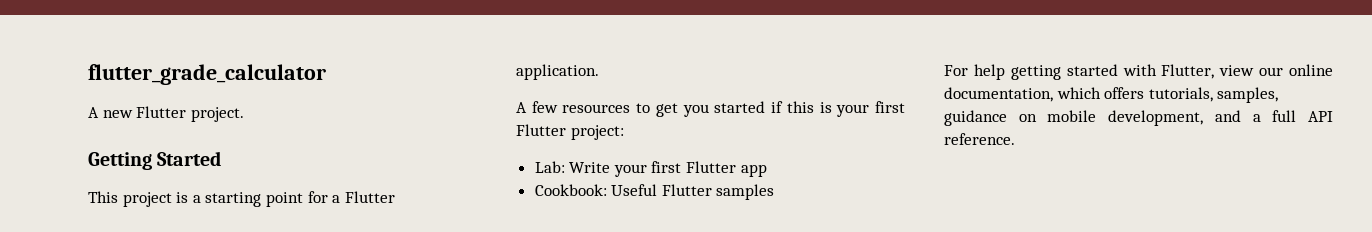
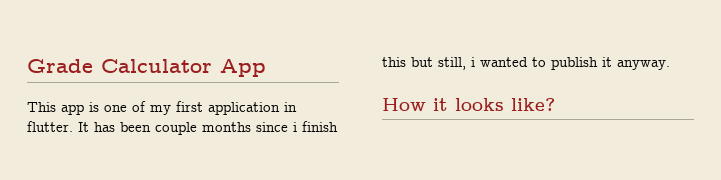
[88,64,326,85] [88,106,244,122] [88,151,222,170] [88,191,395,207] [516,64,599,80] [516,101,905,117] [516,124,624,140] [534,161,767,177] [534,184,775,200] [944,64,1333,80] [944,87,1279,103] [944,110,1333,126] [944,133,1015,145] flutter_grade_calculator // A new Flutter project. // Getting Started // This project is a starting point for a Flutter application. // A few resources to get you started if this is your first Flutter project: // Lab: Write your first Flutter app // Cookbook: Useful Flutter samples // For help getting started with Flutter, view our online documentation, which offers tutorials, samples, guidance on mobile development, and a full API reference. -> [27,59,266,77] [27,101,297,115] [27,121,338,135] [382,57,670,70] [382,98,555,111] Grade Calculator App // This app is one of my first application in flutter. It has been couple months since i finish this but still, i wanted to publish it anyway. // How it looks like?

